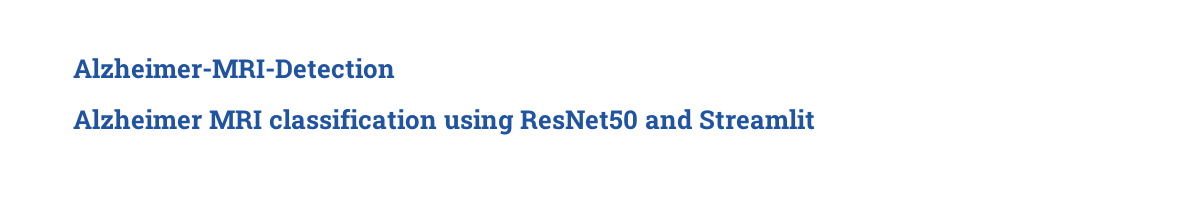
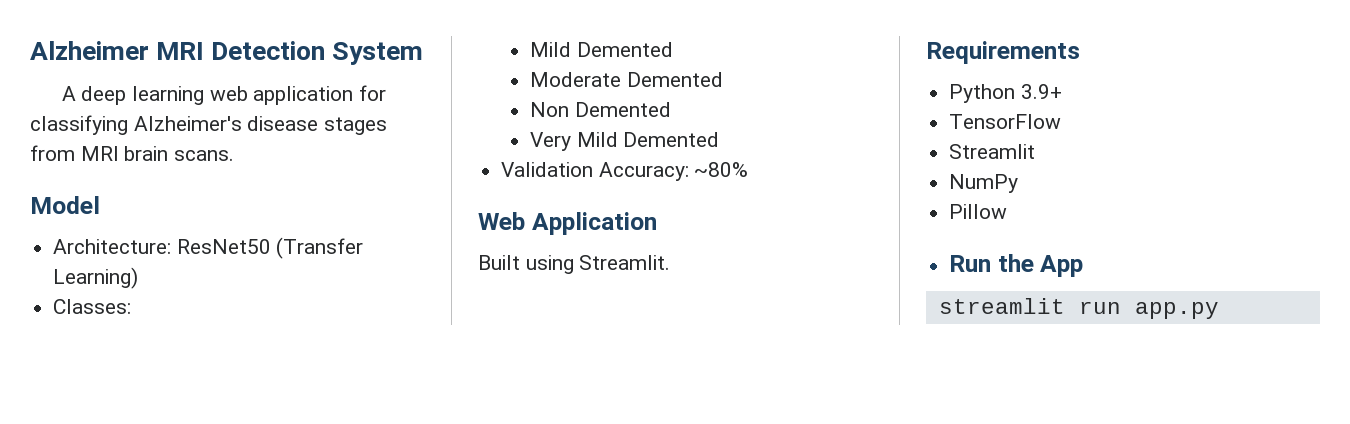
[73,58,395,79] Alzheimer-MRI-Detection // -> (30, 50) none
[269,108,816,135] classification using ResNet50 and Streamlit -> [211,41,424,65] [61,85,386,105] [30,115,388,135] [30,145,235,161] [30,196,100,214] [53,237,364,259] [53,267,139,289] [53,299,132,314] [530,42,673,57] [530,72,723,87] [530,102,671,117] [530,132,720,151] [501,162,749,181] [478,212,657,235] [478,255,671,274] [926,41,1080,64] [949,84,1062,103] [949,114,1062,129] [949,144,1036,159] [949,174,1019,193] [949,204,1008,219] [949,254,1084,277] [938,298,1219,319] Detection System // A deep learning web application for classifying Alzheimer's disease stages from MRI brain scans. // Model // Architecture: ResNet50 (Transfer Learning) // Classes: // Mild Demented // Moderate Demented // Non Demented // Very Mild Demented // Validation Accuracy: ~80% // Web Application // Built using Streamlit. // Requirements // Python 3.9+ // TensorFlow // Streamlit // NumPy // Pillow // Run the App // streamlit run app.py

